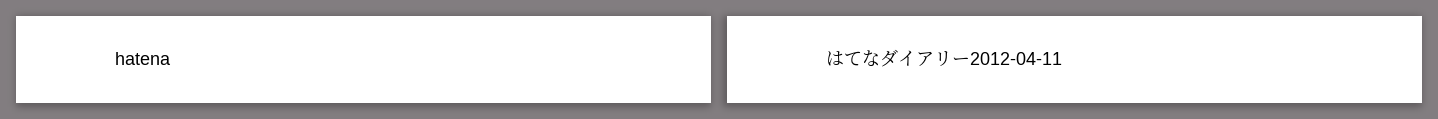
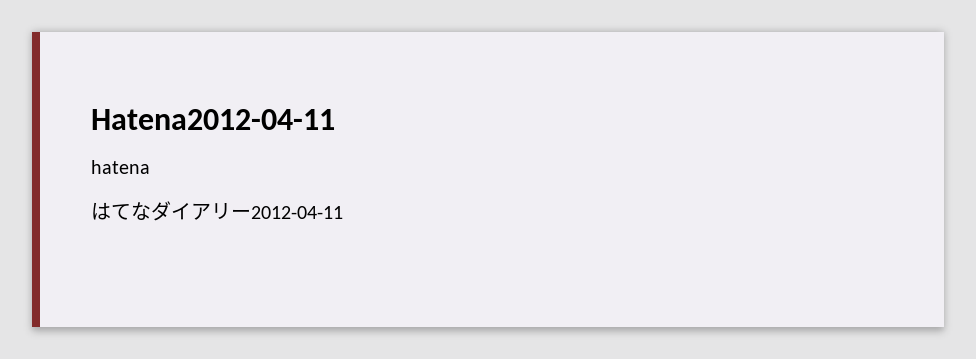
(115, 58) none -> [91,109,335,130] Hatena2012-04-11 //

